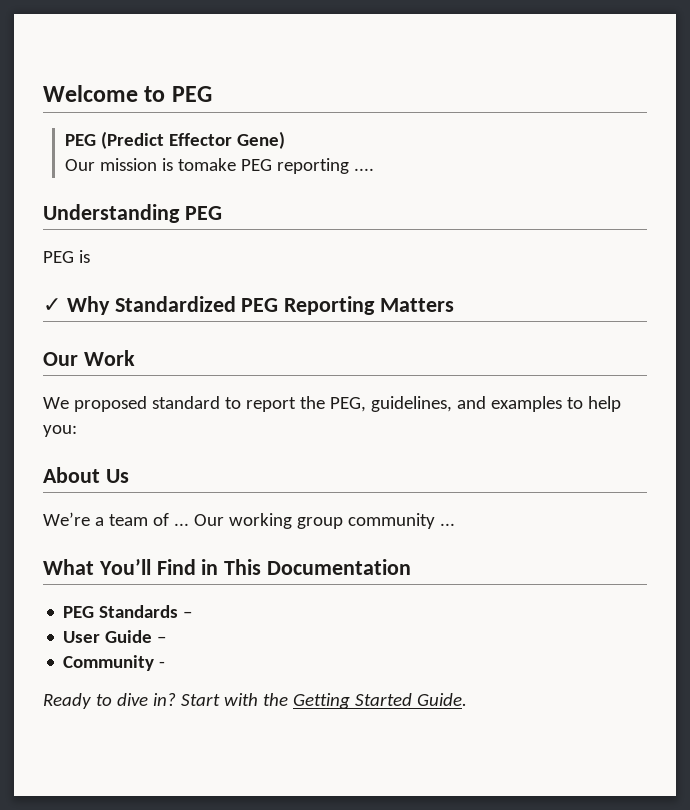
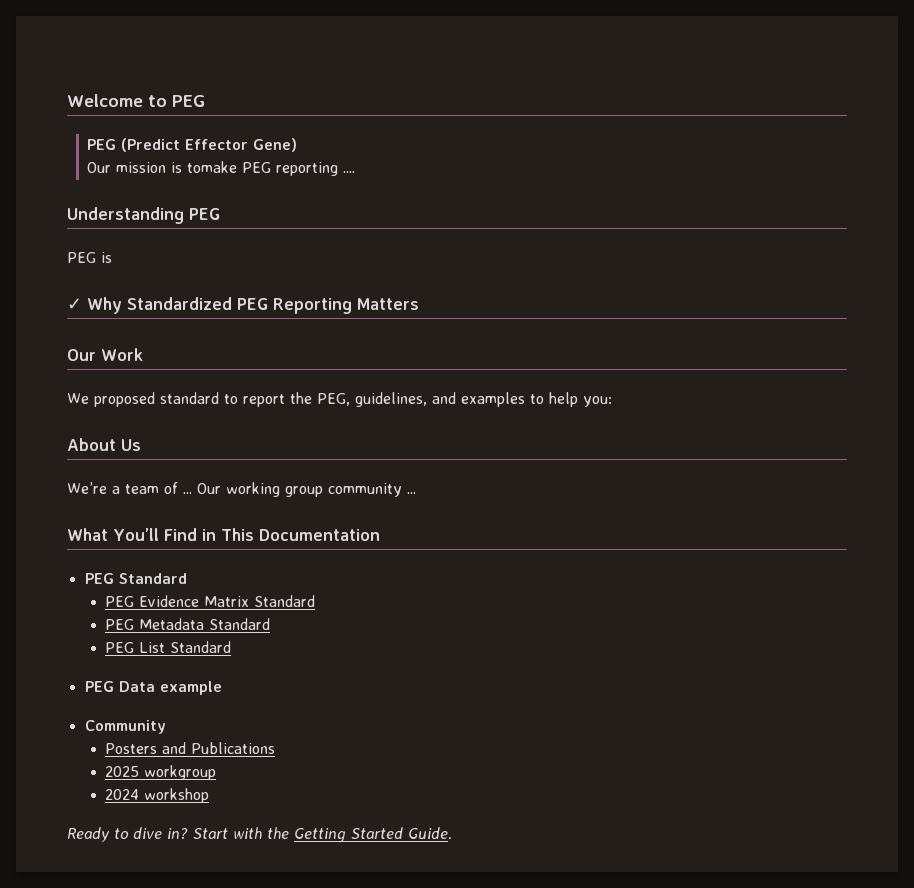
[99,605,193,618] [63,630,167,643] [63,655,166,671] Standards – // User Guide – // Community - -> [118,573,187,584] [105,595,316,607] [105,618,271,630] [105,641,232,653] [84,681,222,695] [84,720,166,734] [105,742,276,754] [105,765,217,780] [105,788,210,803] Standard // PEG Evidence Matrix Standard // PEG Metadata Standard // PEG List Standard // PEG Data example // Community // Posters and Publications // 2025 workgroup // 2024 workshop

